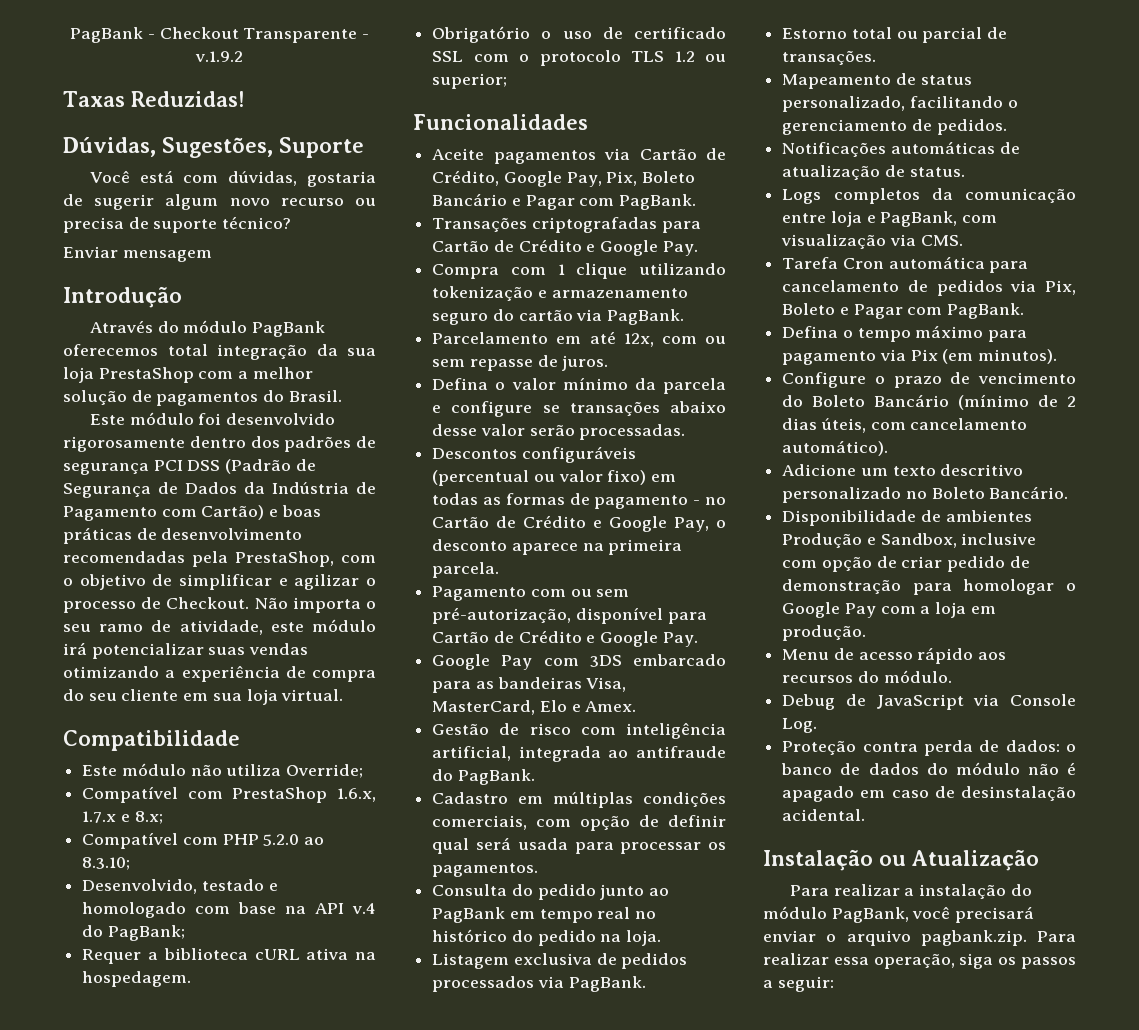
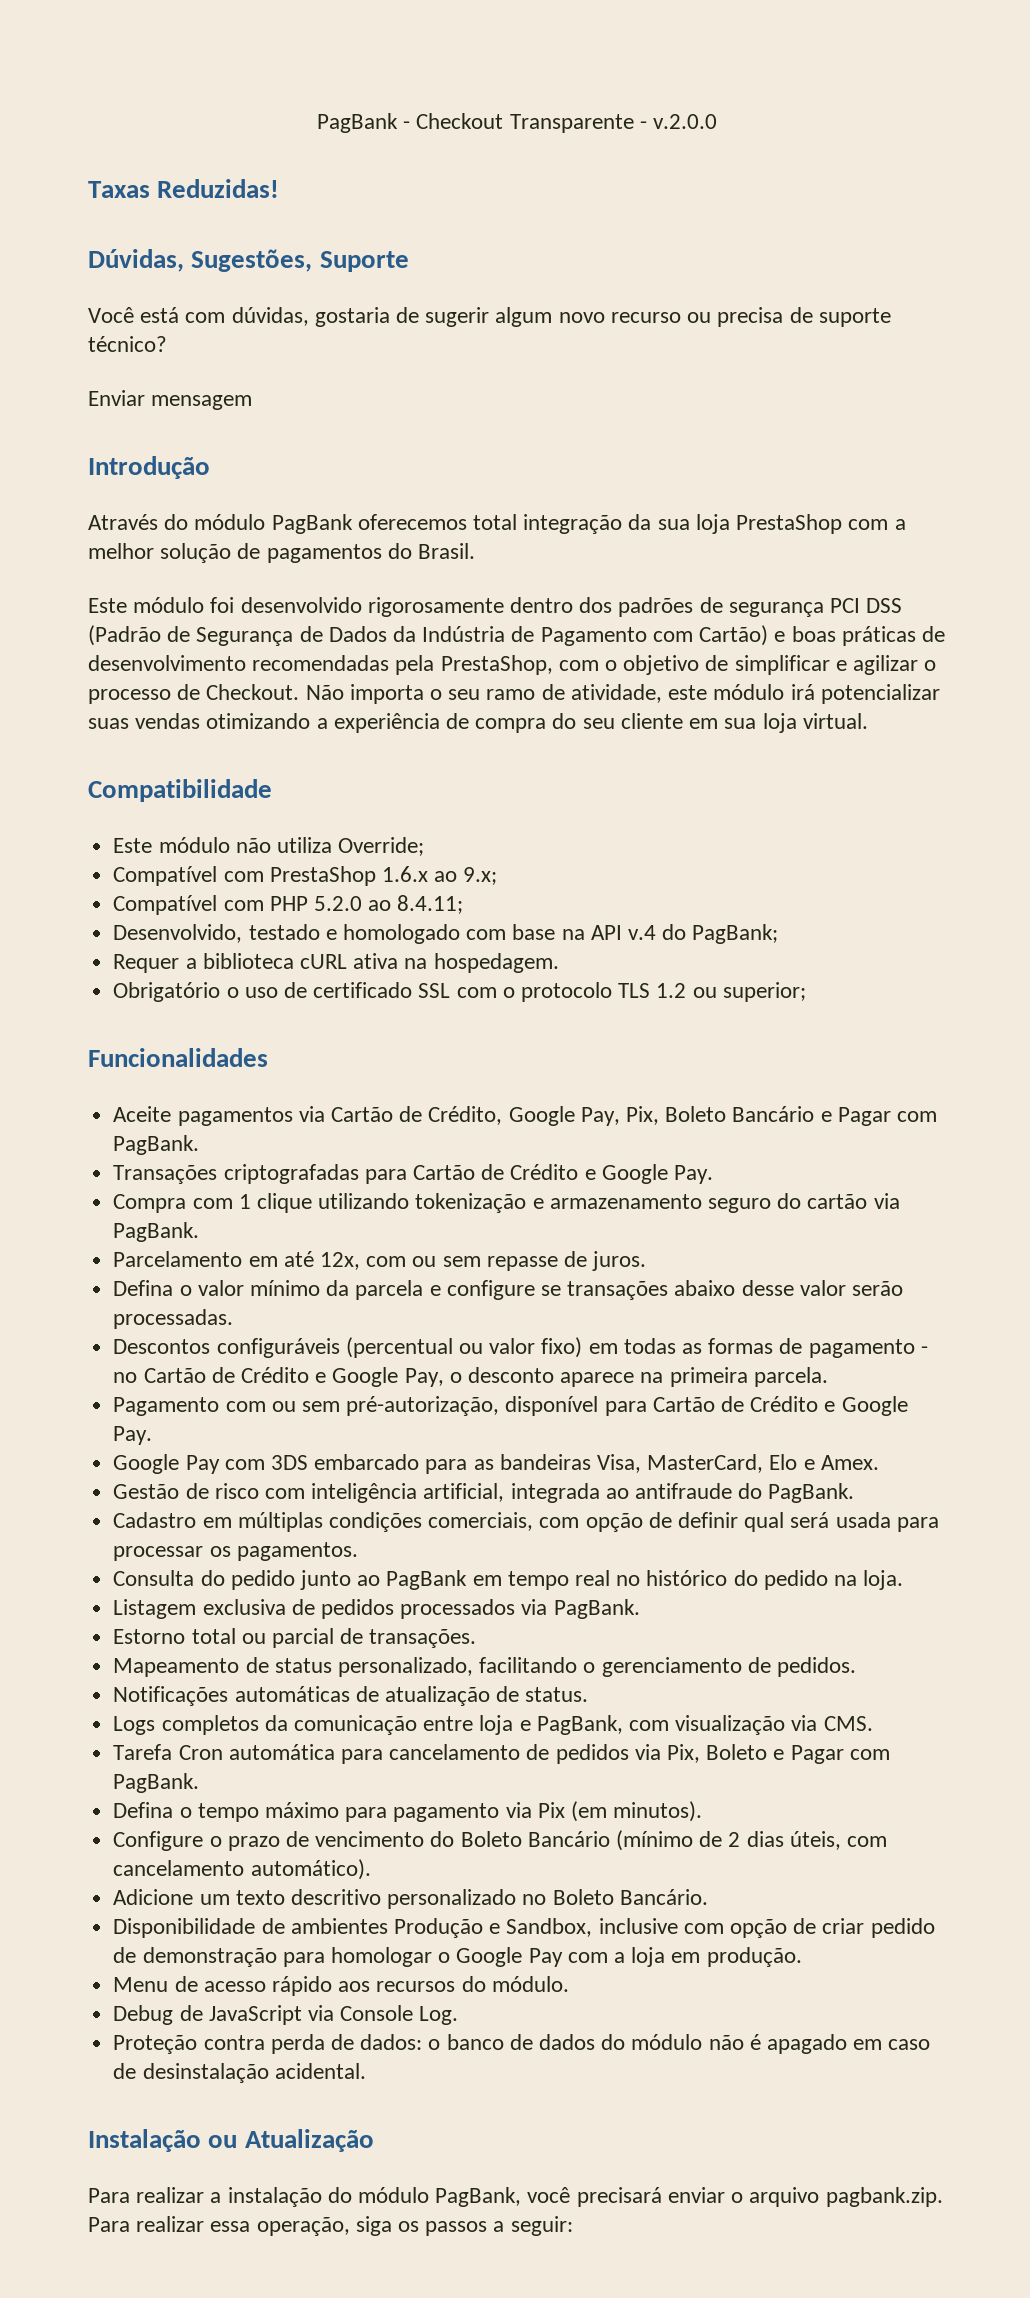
[195,51,243,62] v.1.9.2 -> [653,114,718,129] v.2.0.0
[336,788,376,802] [82,811,163,824] 1.6.x, 1.7.x e 8.x; -> [381,866,498,885] 1.6.x ao 9.x;
[82,857,131,870] 8.3.10; -> [397,895,464,914] 8.4.11;

